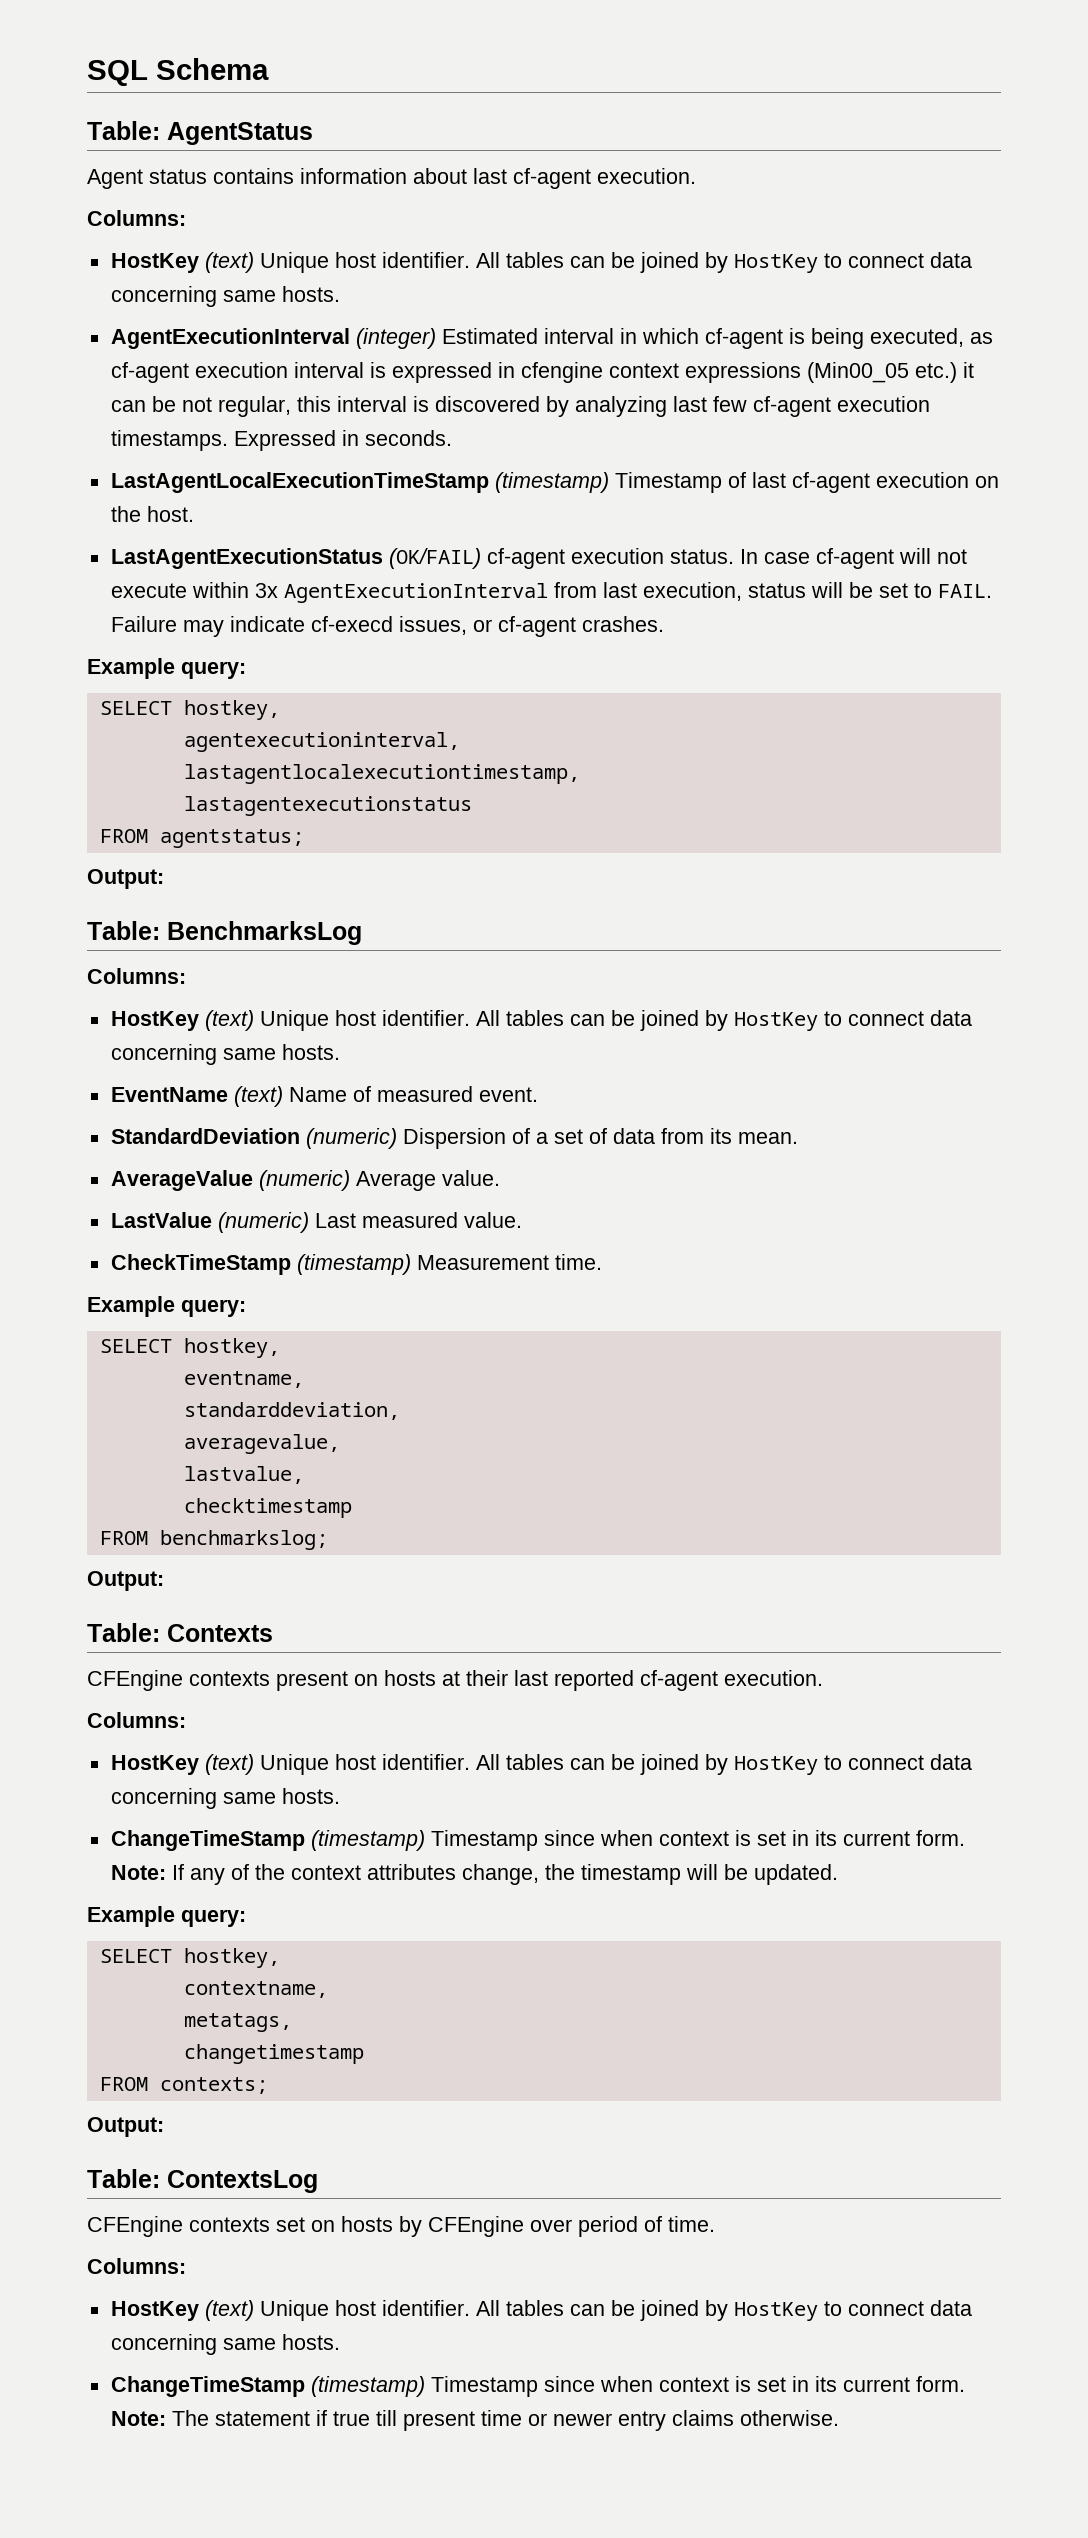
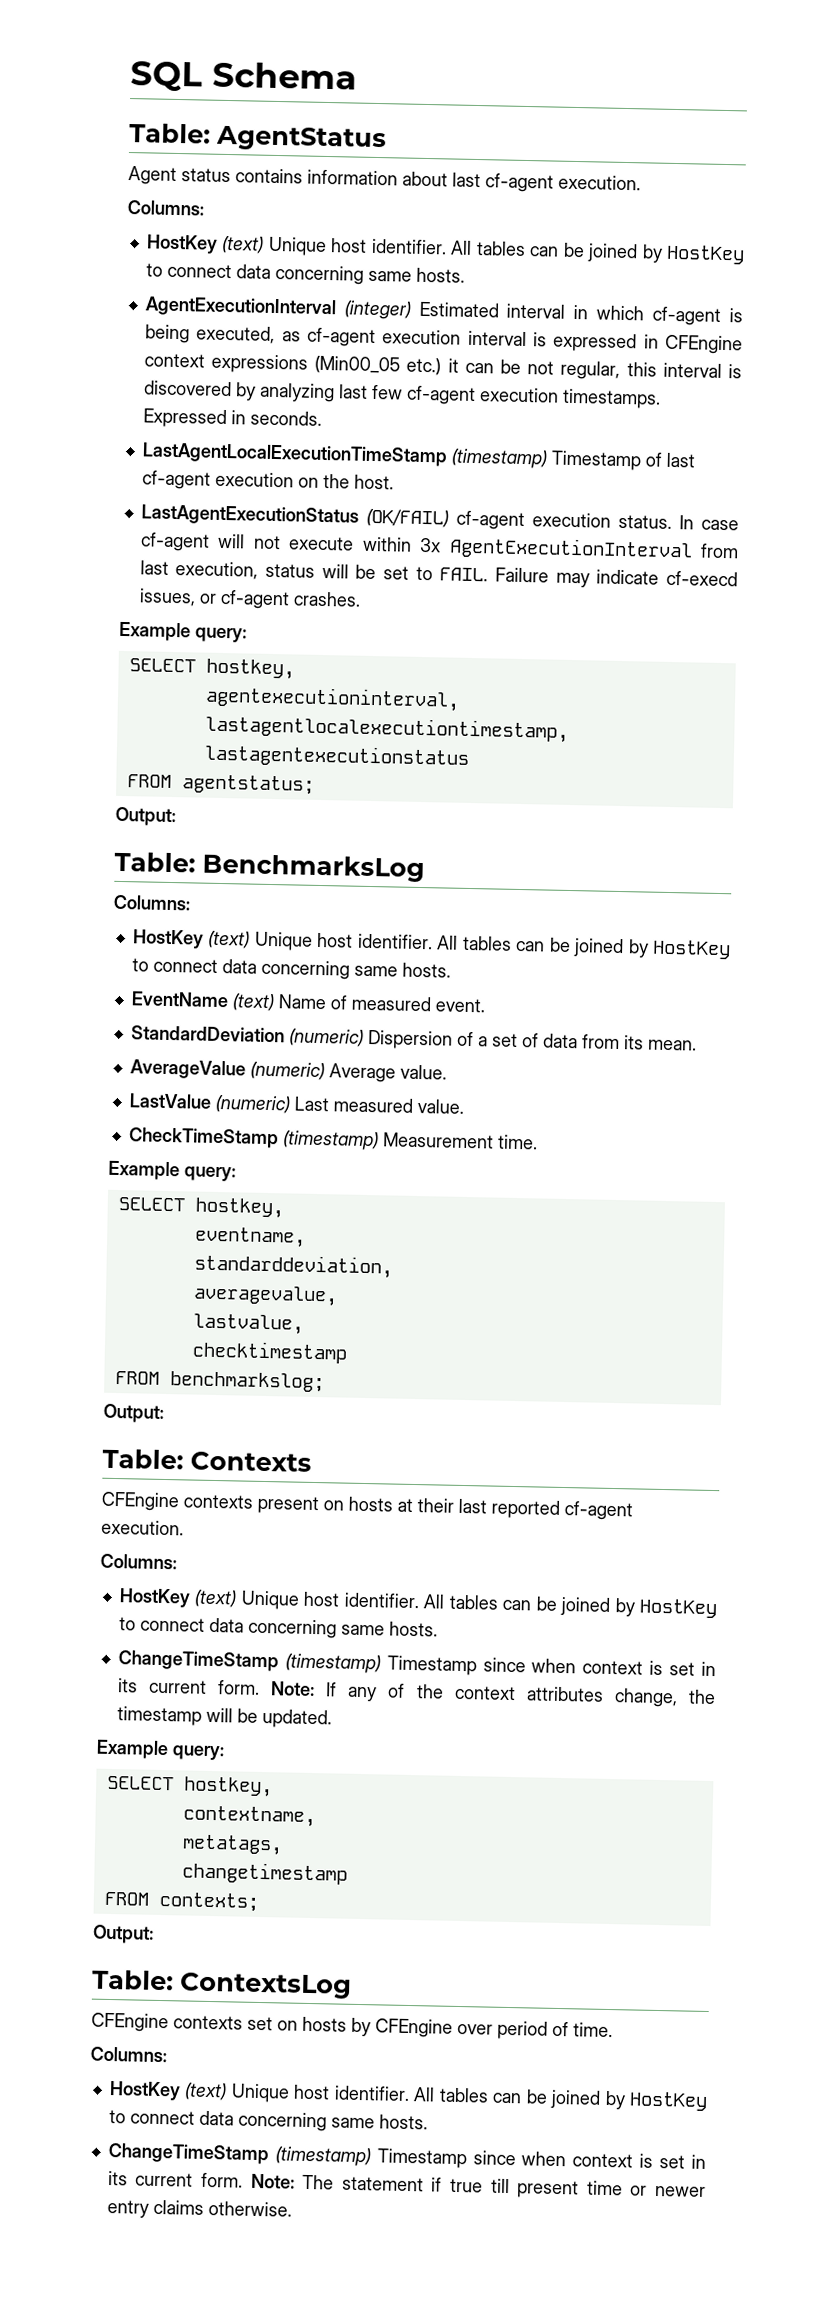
[520,362,603,383] cfengine -> [665,334,744,355] CFEngine

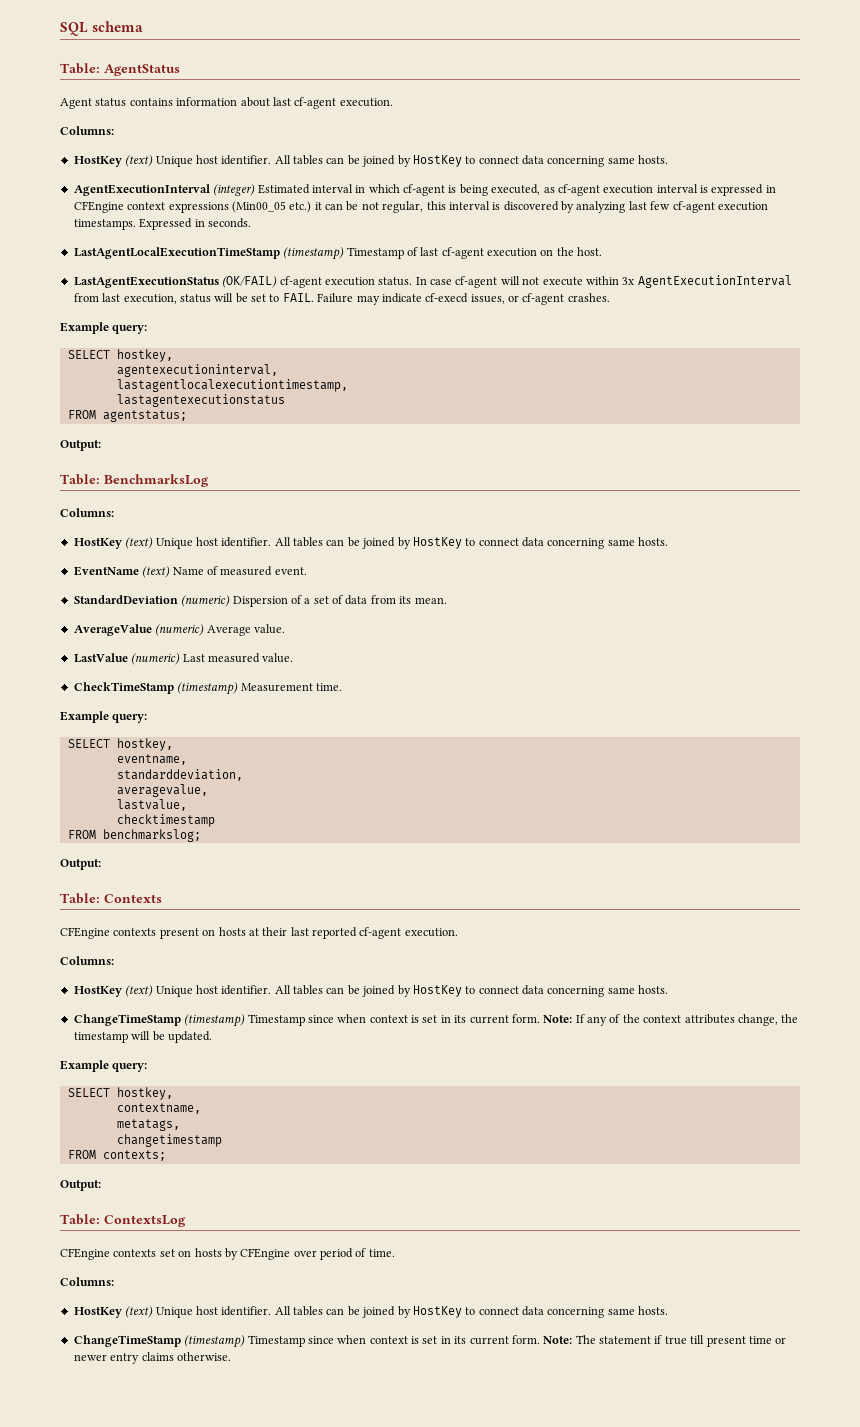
[212,61,357,90] Schema -> [92,21,144,32] schema

